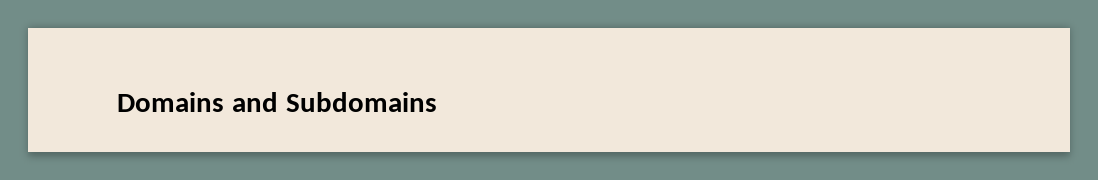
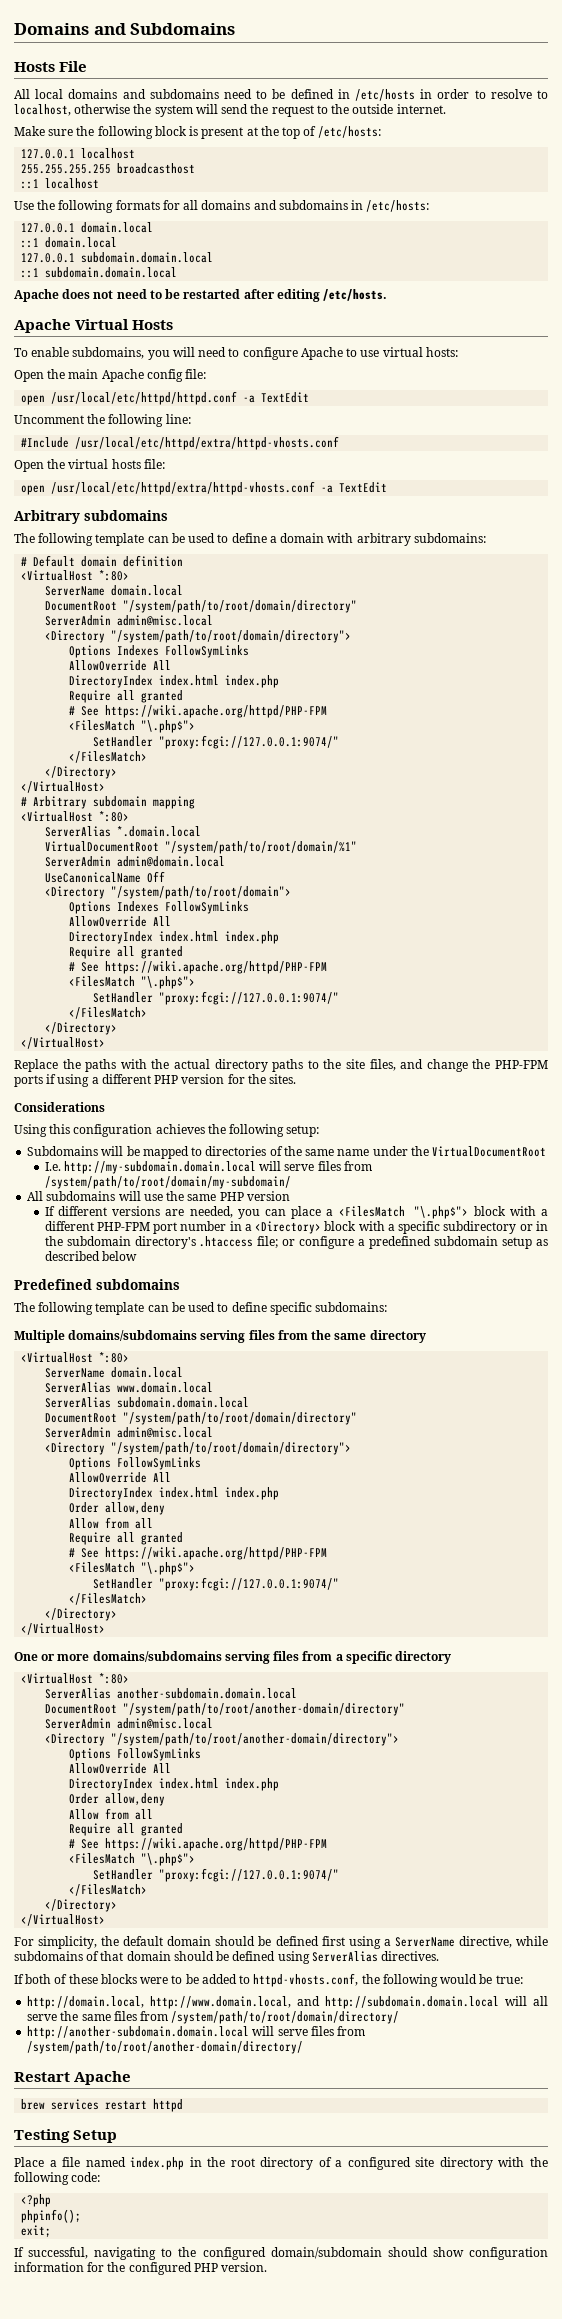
(437, 102) none -> [14,61,88,72] [14,89,548,101] [14,104,446,117] [14,126,381,139] [21,148,136,159] [21,163,196,174] [21,178,100,189] [14,200,430,213] [21,222,154,233] [21,237,118,248] [21,252,214,263] [21,267,178,278] [14,289,388,302] [14,319,174,333] [14,347,458,360] [14,369,207,382] [21,391,310,405] [14,414,191,427] [21,436,340,450] [14,459,165,472] [21,481,388,495] [14,510,168,524] [14,533,486,546] [21,555,184,567] [21,570,130,581] [45,585,184,596] [45,600,358,613] [45,615,214,626] [45,630,352,643] [69,645,250,658] [69,660,172,671] [69,675,280,688] [69,690,184,703] [69,705,328,718] [69,720,196,733] [93,735,340,749] [69,751,148,763] [45,766,118,779] [21,781,106,793] [21,796,196,809] [21,811,130,822] [45,826,202,837] [45,841,358,854] [45,856,226,867] [45,871,166,883] [45,886,292,899] [69,901,250,914] [69,916,172,927] [69,931,280,944] [69,946,184,959] [69,961,328,974] [69,976,196,989] [93,991,340,1005] [69,1007,148,1019] [45,1022,118,1035] [21,1037,106,1049] [14,1059,549,1072] [14,1074,297,1087] [14,1102,105,1112] [14,1124,320,1137] [27,1146,547,1159] [44,1161,372,1174] [44,1176,291,1189] [27,1191,290,1201] [44,1206,549,1219] [44,1221,549,1234] [44,1236,548,1249] [44,1251,137,1261] [14,1279,180,1290] [14,1302,388,1315] [14,1330,426,1343] [21,1352,130,1363] [45,1367,184,1378] [45,1382,214,1393] [45,1397,250,1408] [45,1412,358,1425] [45,1427,214,1438] [45,1442,352,1455] [69,1457,202,1470] [69,1472,172,1483] [69,1487,280,1500] [69,1502,166,1515] [69,1517,154,1529] [69,1532,184,1545] [69,1547,328,1560] [69,1562,196,1575] [93,1577,340,1591] [69,1593,148,1605] [45,1608,118,1621] [21,1623,106,1635] [14,1651,452,1664] [21,1673,130,1684] [45,1688,298,1699] [45,1703,406,1716] [45,1718,214,1729] [45,1733,400,1746] [69,1748,202,1761] [69,1763,172,1774] [69,1778,280,1791] [69,1793,166,1806] [69,1808,154,1820] [69,1823,184,1836] [69,1838,328,1851] [69,1853,196,1866] [93,1868,340,1882] [69,1884,148,1896] [45,1899,118,1912] [21,1914,106,1926] [14,1936,549,1949] [14,1951,440,1964] [14,1973,523,1987] [27,1996,548,2009] [27,2011,400,2024] [27,2026,366,2039] [27,2041,304,2054] [14,2071,132,2085] [21,2099,184,2112] [14,2129,118,2143] [14,2157,548,2170] [14,2172,101,2185] [21,2194,52,2207] [21,2209,82,2223] [21,2225,52,2237] [14,2247,548,2260] [14,2262,268,2275] // Hosts File // All local domains and subdomains need to be defined in /etc/hosts in order to resolve to localhost, otherwise the system will send the request to the outside internet. // Make sure the following block is present at the top of /etc/hosts: // 127.0.0.1 localhost // 255.255.255.255 broadcasthost // ::1 localhost // Use the following formats for all domains and subdomains in /etc/hosts: // 127.0.0.1 domain.local // ::1 domain.local // 127.0.0.1 subdomain.domain.local // ::1 subdomain.domain.local // Apache does not need to be restarted after editing /etc/hosts. // Apache Virtual Hosts // To enable subdomains, you will need to configure Apache to use virtual hosts: // Open the main Apache config file: // open /usr/local/etc/httpd/httpd.conf -a TextEdit // Uncomment the following line: // #Include /usr/local/etc/httpd/extra/httpd-vhosts.conf // Open the virtual hosts file: // open /usr/local/etc/httpd/extra/httpd-vhosts.conf -a TextEdit // Arbitrary subdomains // The following template can be used to define a domain with arbitrary subdomains: // # Default domain definition // <VirtualHost *:80> // ServerName domain.local // DocumentRoot "/system/path/to/root/domain/directory" // ServerAdmin admin@misc.local // <Directory "/system/path/to/root/domain/directory"> // Options Indexes FollowSymLinks // AllowOverride All // DirectoryIndex index.html index.php // Require all granted // # See https://wiki.apache.org/httpd/PHP-FPM // <FilesMatch "\.php$"> // SetHandler "proxy:fcgi://127.0.0.1:9074/" // </FilesMatch> // </Directory> // </VirtualHost> // # Arbitrary subdomain mapping // <VirtualHost *:80> // ServerAlias *.domain.local // VirtualDocumentRoot "/system/path/to/root/domain/%1" // ServerAdmin admin@domain.local // UseCanonicalName Off // <Directory "/system/path/to/root/domain"> // Options Indexes FollowSymLinks // AllowOverride All // DirectoryIndex index.html index.php // Require all granted // # See https://wiki.apache.org/httpd/PHP-FPM // <FilesMatch "\.php$"> // SetHandler "proxy:fcgi://127.0.0.1:9074/" // </FilesMatch> // </Directory> // </VirtualHost> // Replace the paths with the actual directory paths to the site files, and change the PHP-FPM ports if using a different PHP version for the sites. // Considerations // Using this configuration achieves the following setup: // Subdomains will be mapped to directories of the same name under the VirtualDocumentRoot // I.e. http://my-subdomain.domain.local will serve files from /system/path/to/root/domain/my-subdomain/ // All subdomains will use the same PHP version // If different versions are needed, you can place a <FilesMatch "\.php$"> block with a different PHP-FPM port number in a <Directory> block with a specific subdirectory or in the subdomain directory's .htaccess file; or configure a predefined subdomain setup as described below // Predefined subdomains // The following template can be used to define specific subdomains: // Multiple domains/subdomains serving files from the same directory // <VirtualHost *:80> // ServerName domain.local // ServerAlias www.domain.local // ServerAlias subdomain.domain.local // DocumentRoot "/system/path/to/root/domain/directory" // ServerAdmin admin@misc.local // <Directory "/system/path/to/root/domain/directory"> // Options FollowSymLinks // AllowOverride All // DirectoryIndex index.html index.php // Order allow,deny // Allow from all // Require all granted // # See https://wiki.apache.org/httpd/PHP-FPM // <FilesMatch "\.php$"> // SetHandler "proxy:fcgi://127.0.0.1:9074/" // </FilesMatch> // </Directory> // </VirtualHost> // One or more domains/subdomains serving files from a specific directory // <VirtualHost *:80> // ServerAlias another-subdomain.domain.local // DocumentRoot "/system/path/to/root/another-domain/directory" // ServerAdmin admin@misc.local // <Directory "/system/path/to/root/another-domain/directory"> // Options FollowSymLinks // AllowOverride All // DirectoryIndex index.html index.php // Order allow,deny // Allow from all // Require all granted // # See https://wiki.apache.org/httpd/PHP-FPM // <FilesMatch "\.php$"> // SetHandler "proxy:fcgi://127.0.0.1:9074/" // </FilesMatch> // </Directory> // </VirtualHost> // For simplicity, the default domain should be defined first using a ServerName directive, while subdomains of that domain should be defined using ServerAlias directives. // If both of these blocks were to be added to httpd-vhosts.conf, the following would be true: // http://domain.local, http://www.domain.local, and http://subdomain.domain.local will all serve the same files from /system/path/to/root/domain/directory/ // http://another-subdomain.domain.local will serve files from /system/path/to/root/another-domain/directory/ // Restart Apache // brew services restart httpd // Testing Setup // Place a file named index.php in the root directory of a configured site directory with the following code: // <?php // phpinfo(); // exit; // If successful, navigating to the configured domain/subdomain should show configuration information for the configured PHP version.

